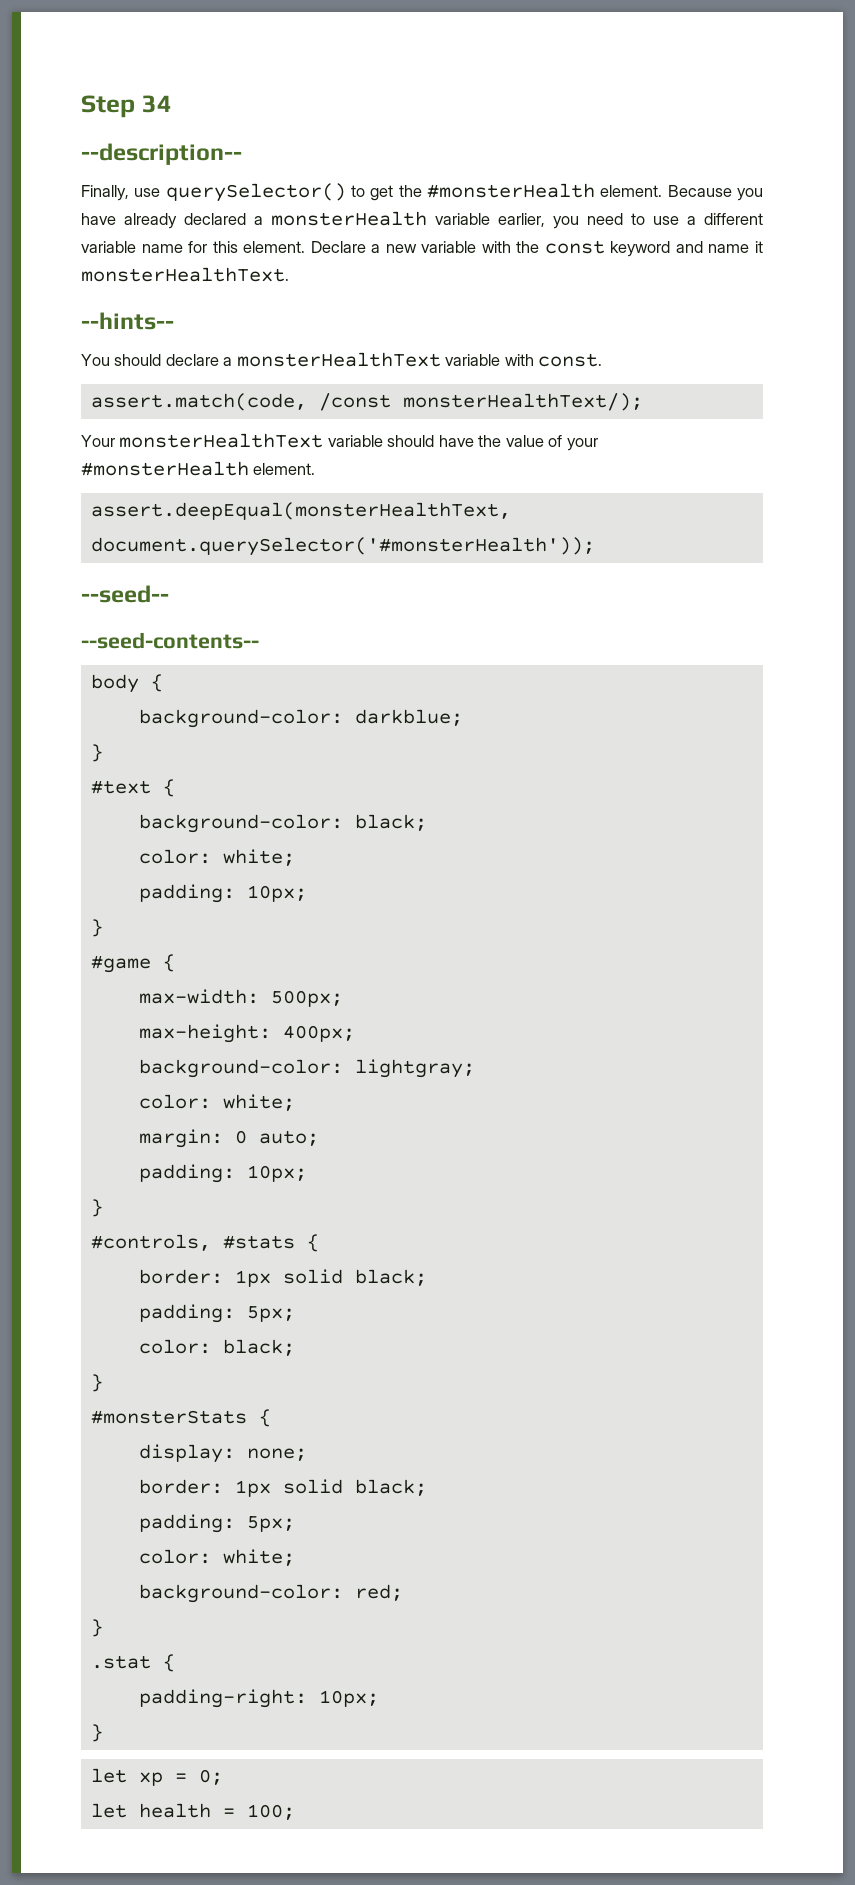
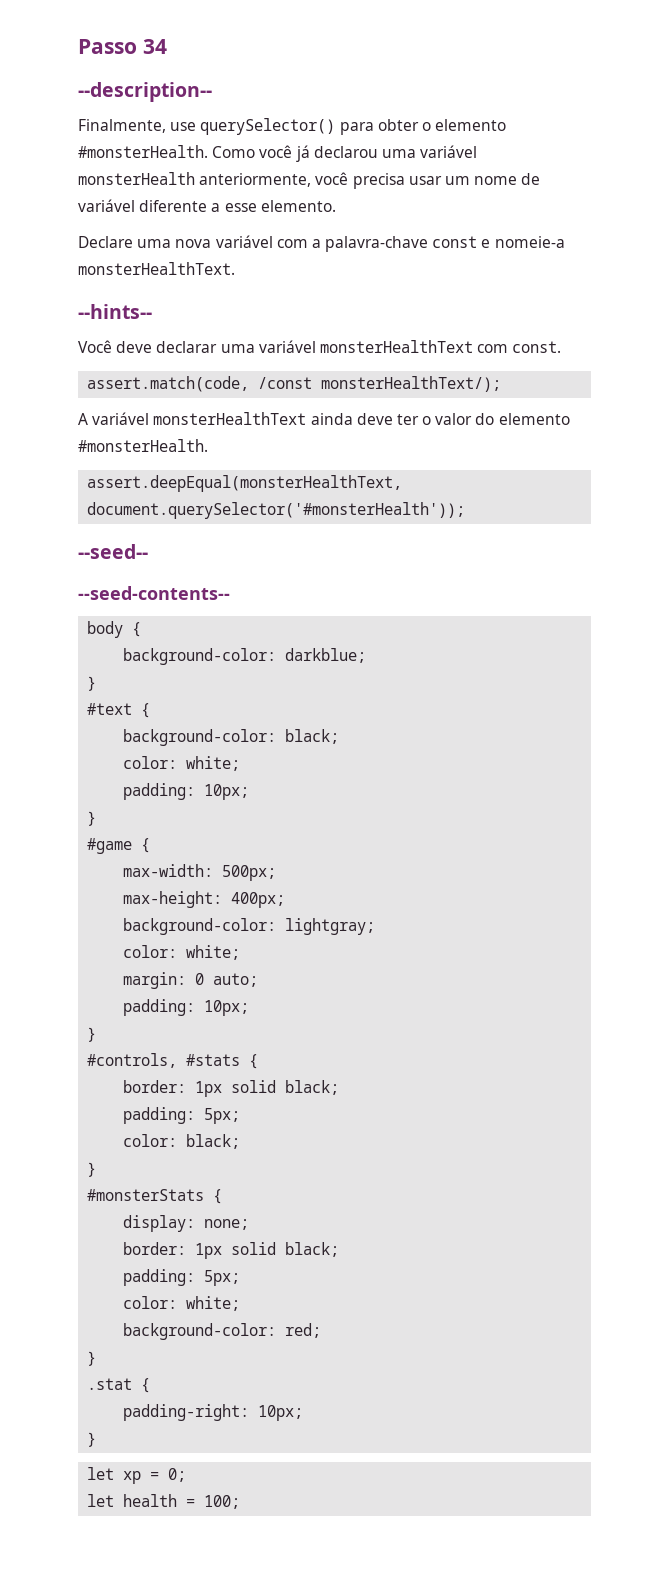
[81,95,135,118] Step -> [78,39,137,54] Passo
[81,185,129,201] Finally, -> [78,119,166,133] Finalmente,
[350,183,763,201] [81,211,763,229] [81,240,763,257] [81,267,289,282] [81,312,174,330] [81,352,603,367] [90,393,643,411] [81,433,598,451] [81,461,316,476] to get the #monsterHealth element. Because you have already declared a monsterHealth variable earlier, you need to use a different variable name for this element. Declare a new variable with the const keyword and name it monsterHealthText. // --hints-- // You should declare a monsterHealthText variable with const. // assert.match(code, /const monsterHealthText/); // Your monsterHealthText variable should have the value of your #monsterHealth element. -> [339,119,507,135] [78,145,478,162] [78,172,541,189] [78,199,336,212] [78,235,565,252] [78,262,235,275] [78,304,152,319] [78,340,562,353] [87,376,502,392] [78,412,570,425] [78,439,208,452] para obter o elemento #monsterHealth. Como você já declarou uma variável monsterHealth anteriormente, você precisa usar um nome de variável diferente a esse elemento. // Declare uma nova variável com a palavra-chave const e nomeie-a monsterHealthText. // --hints-- // Você deve declarar uma variável monsterHealthText com const. // assert.match(code, /const monsterHealthText/); // A variável monsterHealthText ainda deve ter o valor do elemento #monsterHealth.

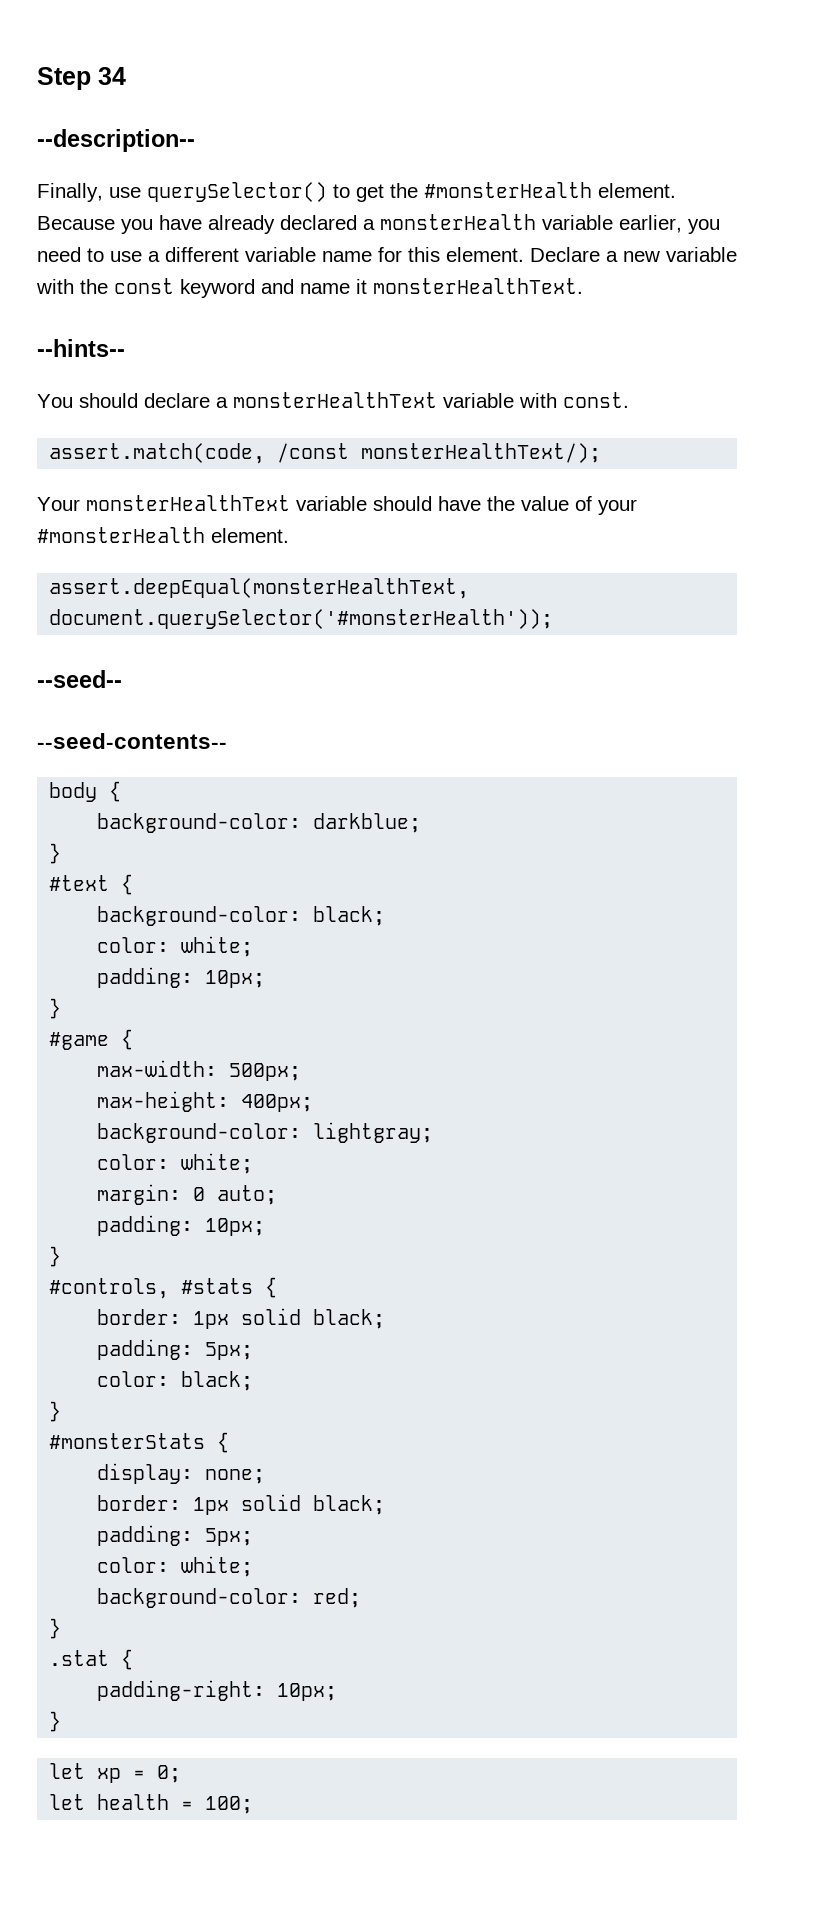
[78,39,137,54] Passo -> [37,67,91,90] Step
[78,119,166,133] Finalmente, -> [37,183,103,202] Finally,
[339,119,507,135] [78,145,478,162] [78,172,541,189] [78,199,336,212] [78,235,565,252] [78,262,235,275] [78,304,152,319] [78,340,562,353] [87,376,502,392] [78,412,570,425] [78,439,208,452] para obter o elemento #monsterHealth. Como você já declarou uma variável monsterHealth anteriormente, você precisa usar um nome de variável diferente a esse elemento. // Declare uma nova variável com a palavra-chave const e nomeie-a monsterHealthText. // --hints-- // Você deve declarar uma variável monsterHealthText com const. // assert.match(code, /const monsterHealthText/); // A variável monsterHealthText ainda deve ter o valor do elemento #monsterHealth. -> [333,182,676,202] [37,214,720,234] [37,247,737,262] [36,278,583,298] [37,339,125,357] [37,392,629,408] [49,443,602,464] [37,495,637,515] [37,527,289,543] to get the #monsterHealth element. Because you have already declared a monsterHealth variable earlier, you need to use a different variable name for this element. Declare a new variable with the const keyword and name it monsterHealthText. // --hints-- // You should declare a monsterHealthText variable with const. // assert.match(code, /const monsterHealthText/); // Your monsterHealthText variable should have the value of your #monsterHealth element.

